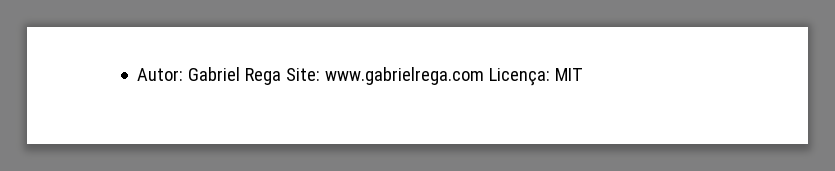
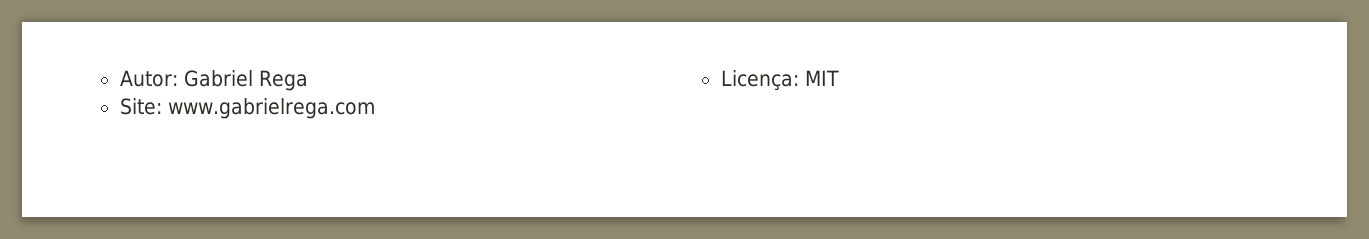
(282, 76) none -> (308, 80) //
(485, 76) none -> (375, 108) //

